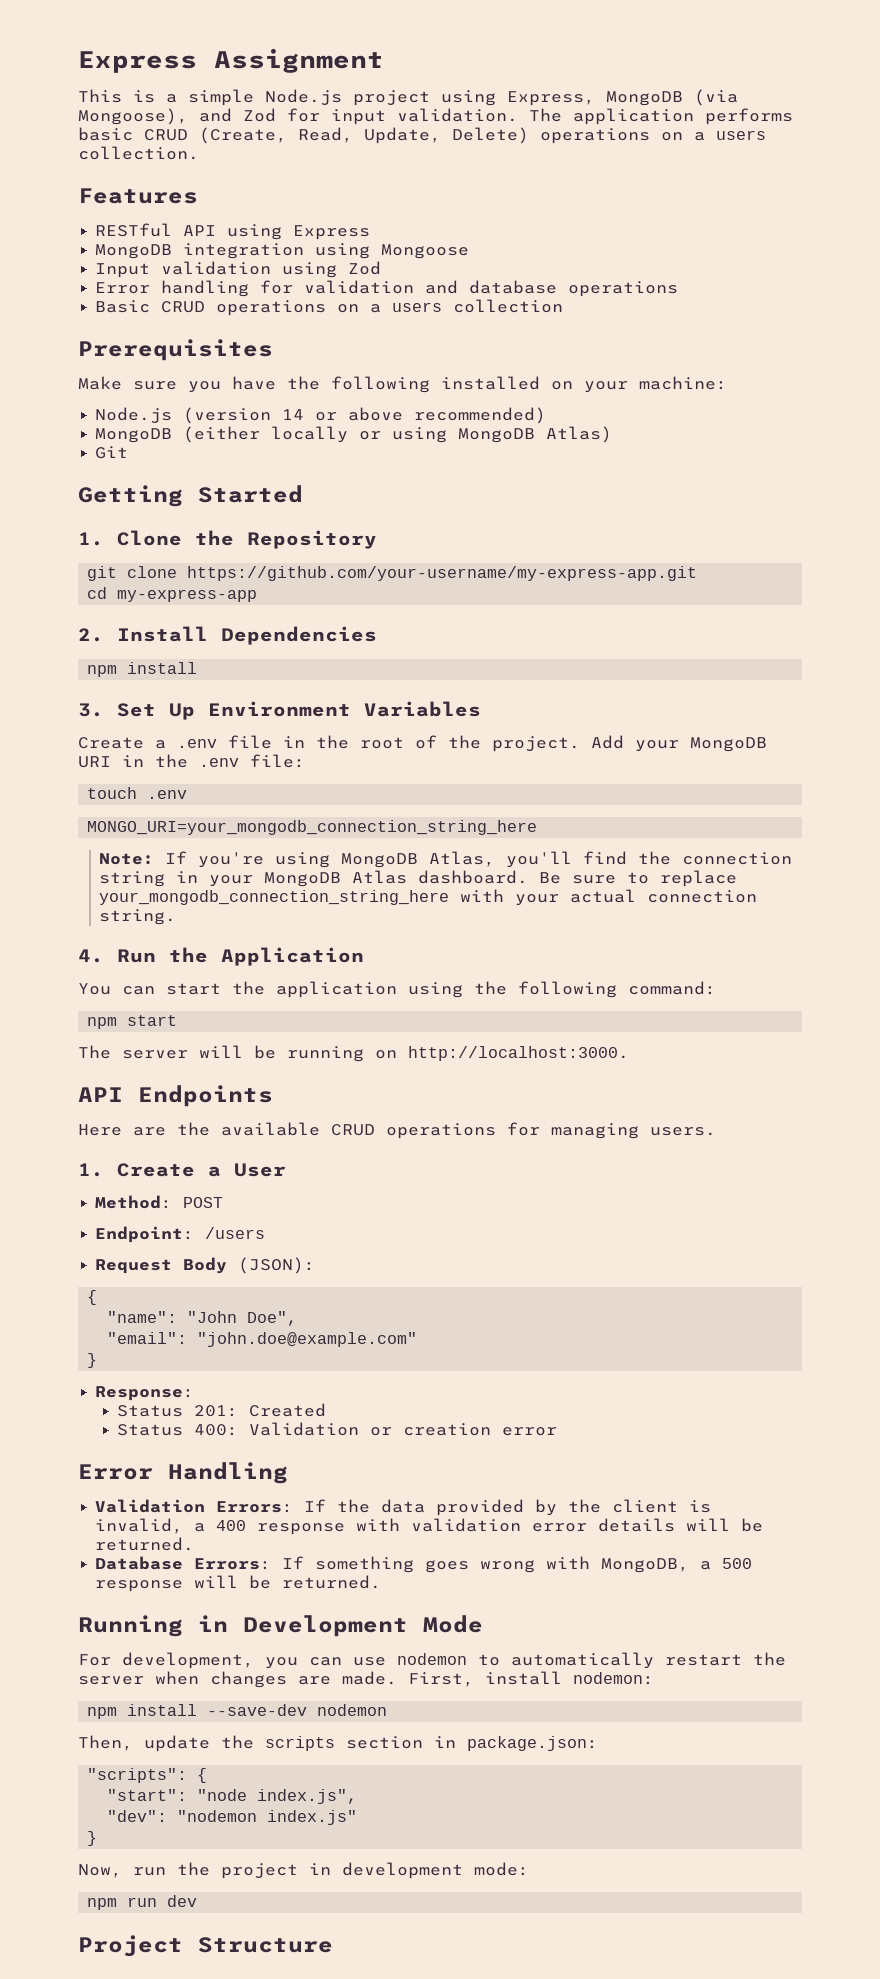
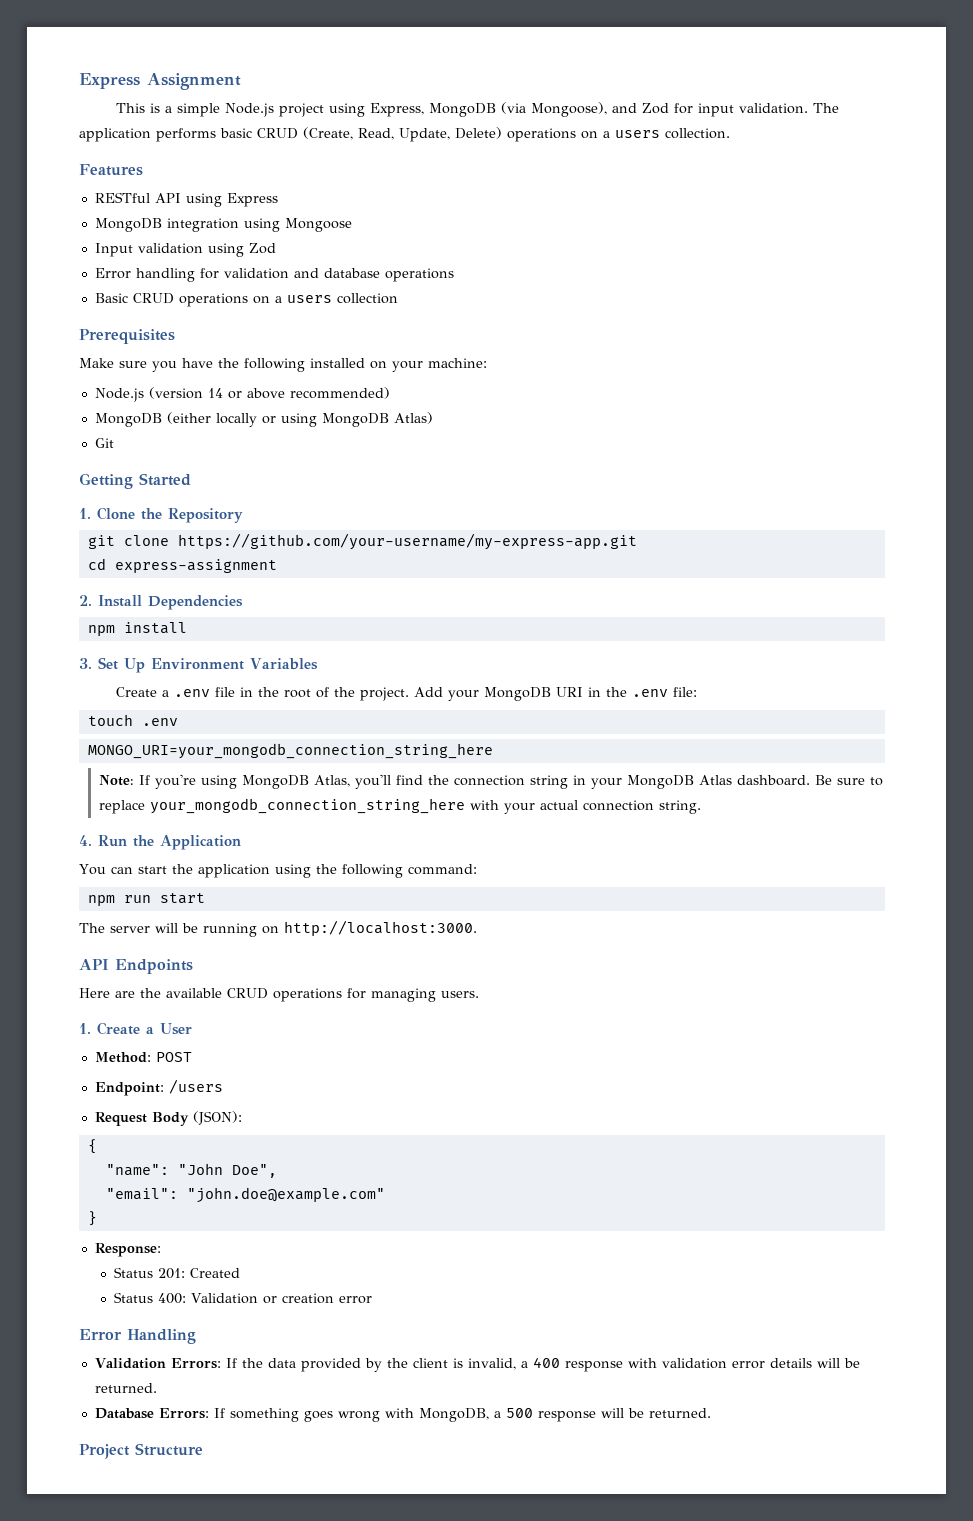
[117,589,258,602] my-express-app -> [114,559,277,573] express-assignment
(118, 1023) none -> [123,895,151,903] run
[78,1615,483,1637] [78,1652,786,1669] [78,1671,654,1688] [87,1704,388,1719] [78,1735,598,1752] [87,1768,208,1783] [107,1789,358,1804] [107,1810,358,1825] [87,1831,98,1846] [78,1862,529,1879] [87,1895,198,1910] // Running in Development Mode // For development, you can use nodemon to automatically restart the server when changes are made. First, install nodemon: // npm install --save-dev nodemon // Then, update the scripts section in package.json: // "scripts": { // "start": "node index.js", // "dev": "nodemon index.js" // } // Now, run the project in development mode: // npm run dev -> (711, 1413) none

